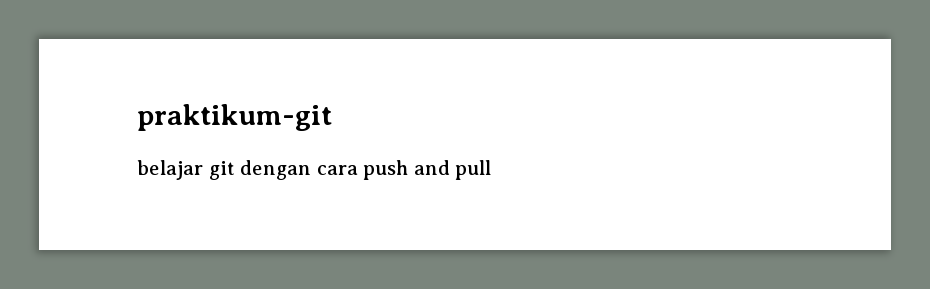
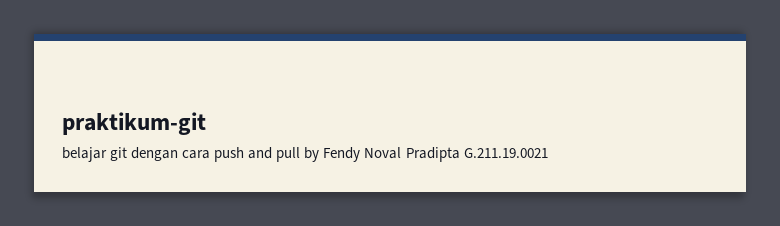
(492, 170) none -> [304,147,548,162] by Fendy Noval Pradipta G.211.19.0021

